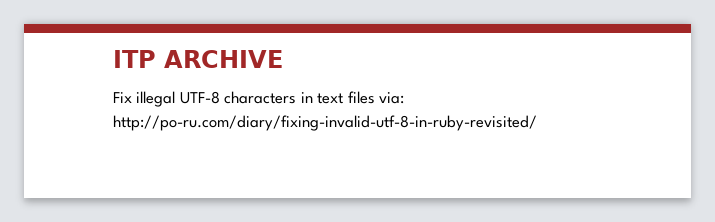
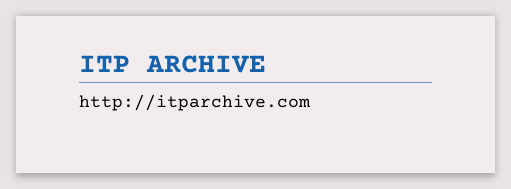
[113,91,405,107] [113,115,537,131] Fix illegal UTF-8 characters in text files via: http://po-ru.com/diary/fixing-invalid-utf-8-in-ruby-revisited/ -> [79,94,311,111] http://itparchive.com

